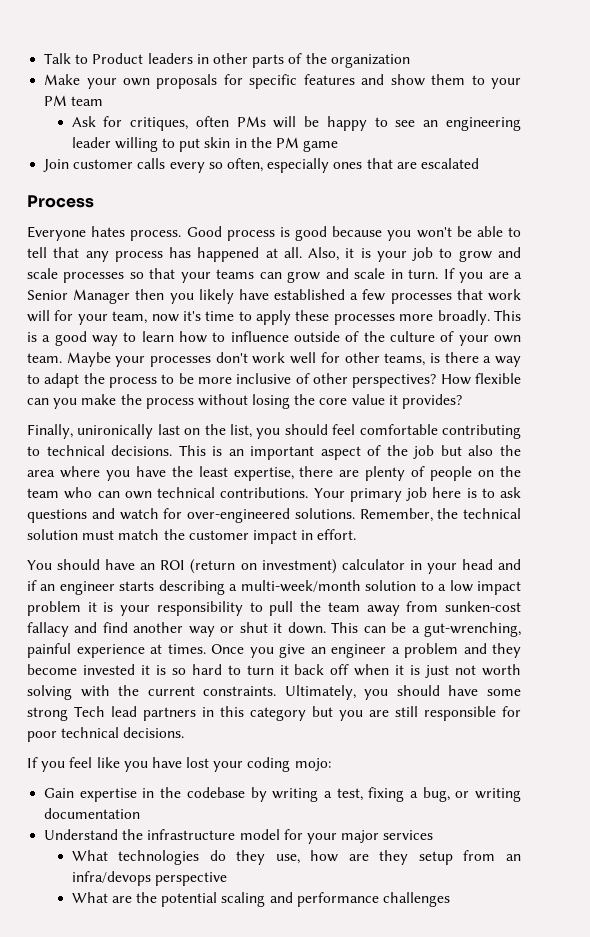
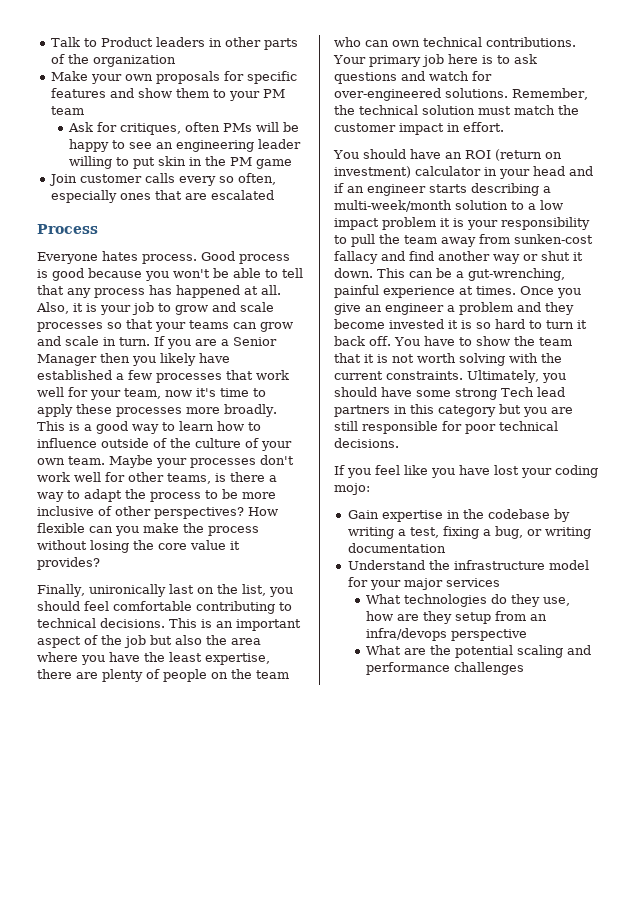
[27,310,50,322] will -> [37,387,64,397] well
[330,664,450,678] off when it is just -> [369,336,572,346] [334,353,388,363] off. You have to show the team that it is

